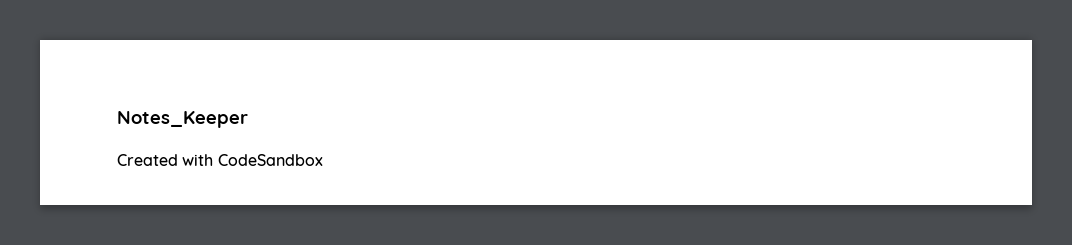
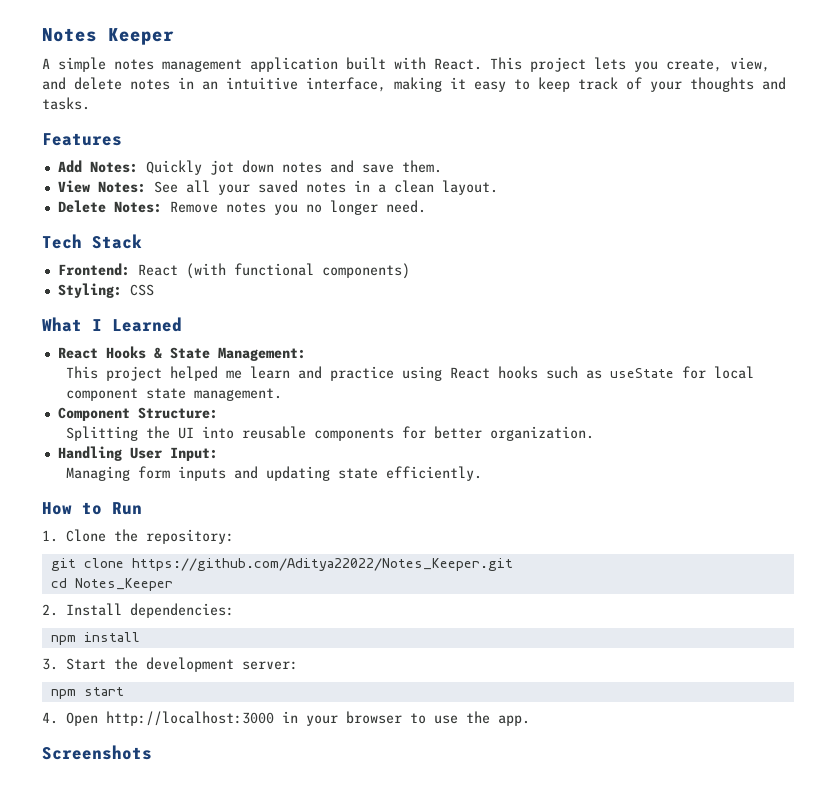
[117,111,248,128] [117,154,323,166] Notes_Keeper // Created with CodeSandbox -> [42,28,174,45] [42,57,770,72] [42,77,786,92] [42,97,90,110] [42,133,122,146] [57,160,442,175] [57,180,498,195] [57,200,426,215] [42,234,142,249] [57,263,410,279] [57,283,154,298] [42,317,182,332] [57,346,306,361] [65,366,754,381] [65,388,282,401] [57,407,218,421] [65,426,594,441] [57,446,218,461] [65,466,482,481] [42,502,142,515] [42,529,234,544] [50,558,513,571] [50,578,173,591] [42,603,234,618] [50,632,140,645] [42,657,298,672] [50,687,124,699] [42,711,530,726] [42,745,152,760] Notes Keeper // A simple notes management application built with React. This project lets you create, view, and delete notes in an intuitive interface, making it easy to keep track of your thoughts and tasks. // Features // Add Notes: Quickly jot down notes and save them. // View Notes: See all your saved notes in a clean layout. // Delete Notes: Remove notes you no longer need. // Tech Stack // Frontend: React (with functional components) // Styling: CSS // What I Learned // React Hooks & State Management: // This project helped me learn and practice using React hooks such as useState for local component state management. // Component Structure: // Splitting the UI into reusable components for better organization. // Handling User Input: // Managing form inputs and updating state efficiently. // How to Run // 1. Clone the repository: // git clone https://github.com/Aditya22022/Notes_Keeper.git // cd Notes_Keeper // 2. Install dependencies: // npm install // 3. Start the development server: // npm start // 4. Open http://localhost:3000 in your browser to use the app. // Screenshots

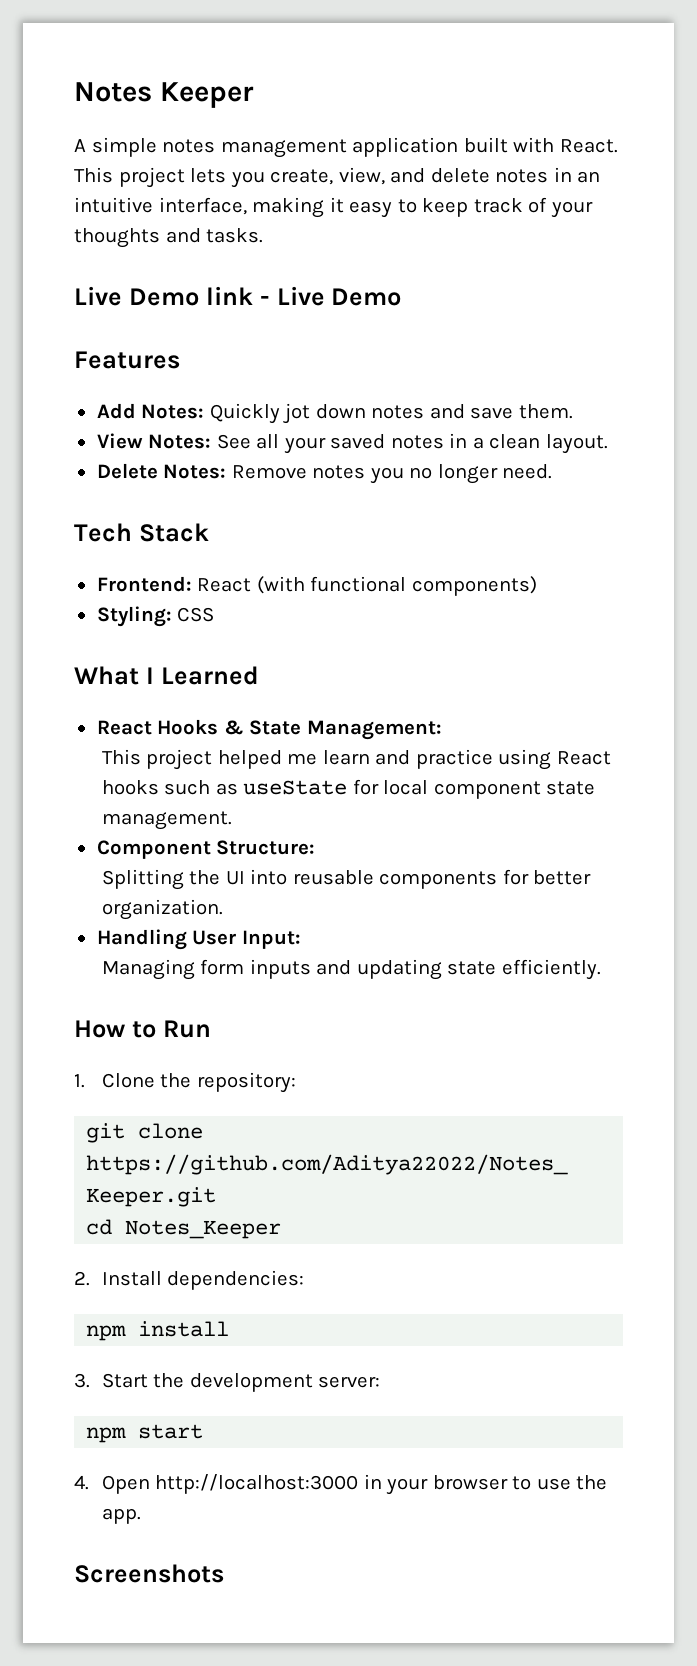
(90, 103) none -> [74,286,402,306] // Live Demo link - Live Demo

